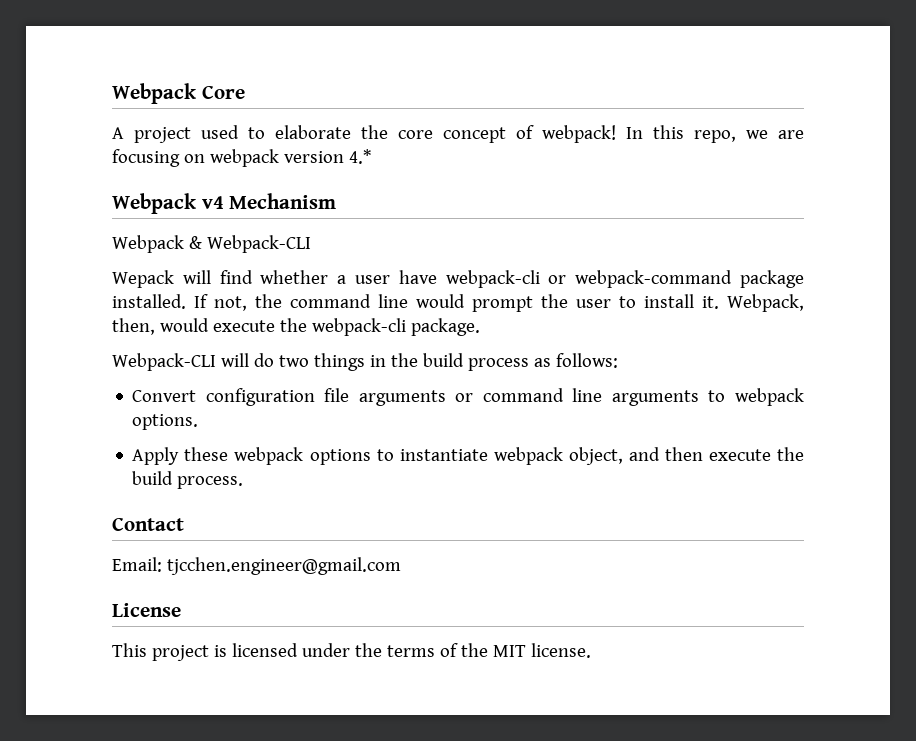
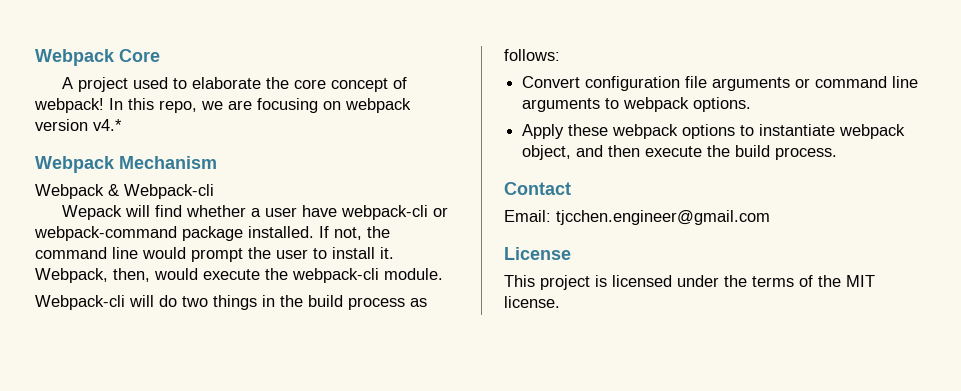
[348,149,371,164] [112,193,224,214] 4.* // Webpack v4 -> [93,119,122,131] [35,156,115,173] v4.* // Webpack
[206,235,311,253] Webpack-CLI -> [124,184,214,199] Webpack-cli
[410,318,480,336] [112,353,216,371] package. // Webpack-CLI -> [384,268,443,280] [35,295,125,310] module. // Webpack-cli

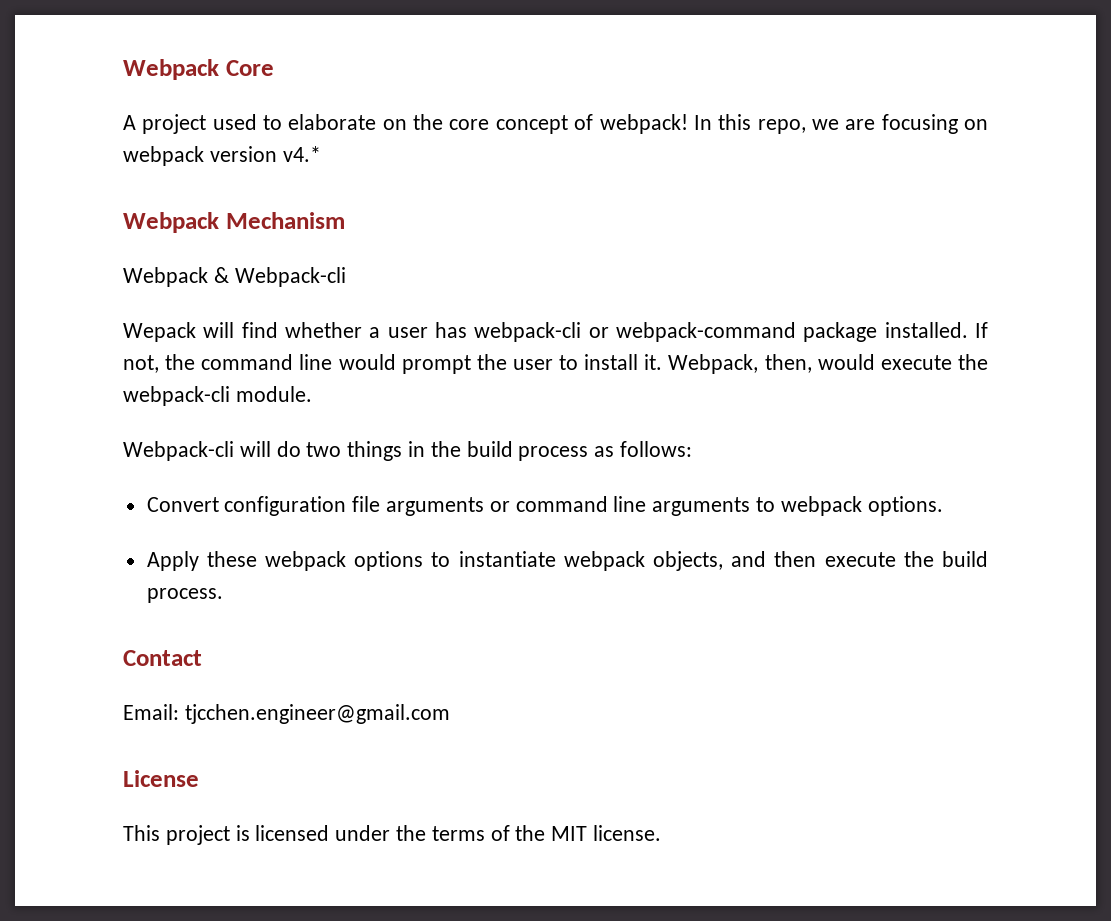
(262, 83) none -> [382,119,407,130] on
[302,205,338,217] have -> [434,322,467,338] has
[522,145,572,160] object, -> [653,551,724,571] objects,

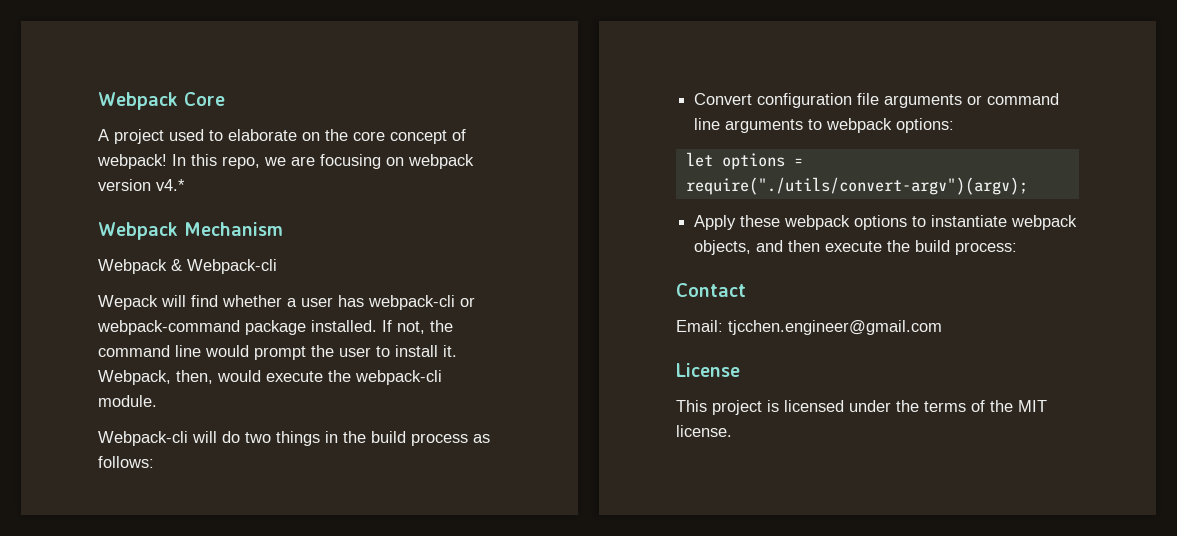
[867,496,943,516] options. -> [896,118,955,133] [685,152,803,170] [685,177,1028,195] options: // let options = require("./utils/convert-argv")(argv);
[146,588,223,603] process. -> [955,242,1018,255] process:

